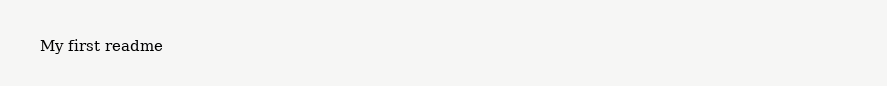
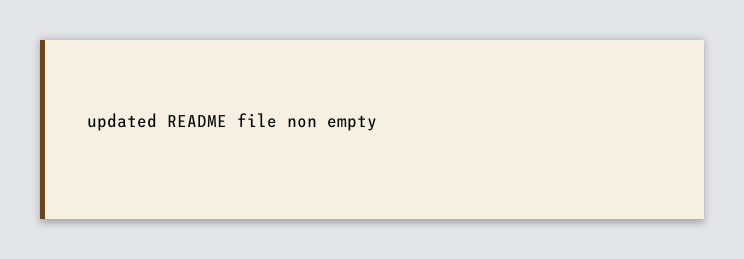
[40,39,163,54] My first readme -> [87,113,377,131] updated README file non empty

